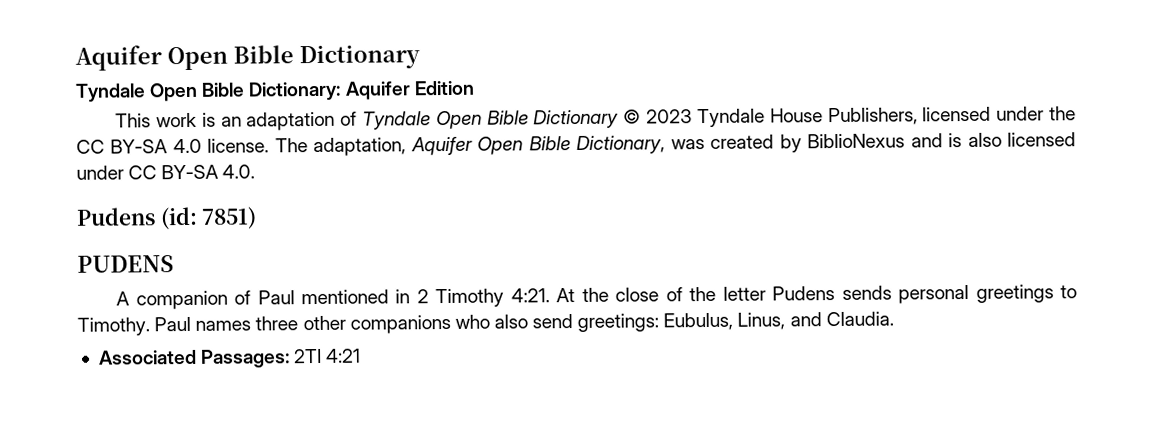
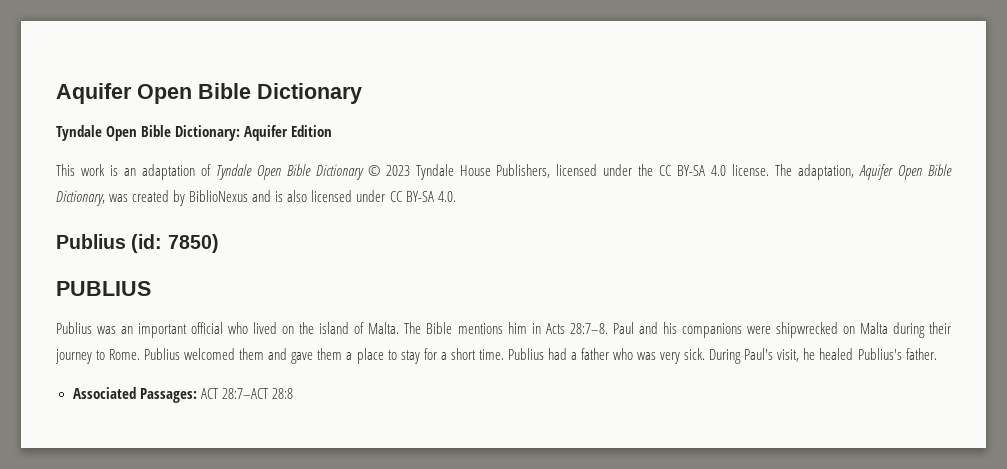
[76,206,258,230] [77,255,174,273] [116,284,1078,310] [77,311,894,336] Pudens (id: 7851) // PUDENS // A companion of Paul mentioned in 2 Timothy 4:21. At the close of the letter Pudens sends personal greetings to Timothy. Paul names three other companions who also send greetings: Eubulus, Linus, and Claudia. -> [56,234,219,253] [56,281,151,296] [56,322,952,338] [55,348,937,364] Publius (id: 7850) // PUBLIUS // Publius was an important official who lived on the island of Malta. The Bible mentions him in Acts 28:7–8. Paul and his companions were shipwrecked on Malta during their journey to Rome. Publius welcomed them and gave them a place to stay for a short time. Publius had a father who was very sick. During Paul's visit, he healed Publius's father.
[293,348,362,364] 2TI 4:21 -> [200,388,293,399] ACT 28:7–ACT 28:8

